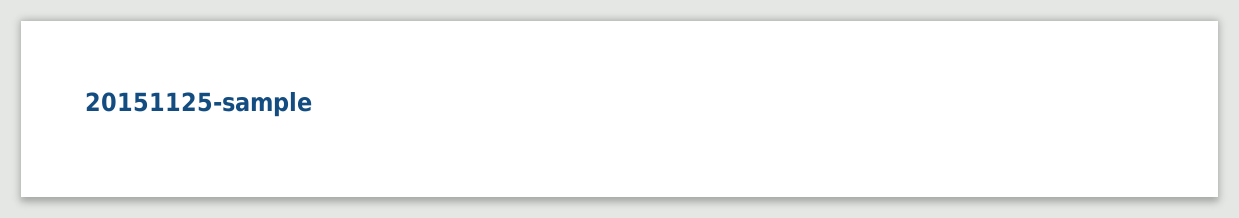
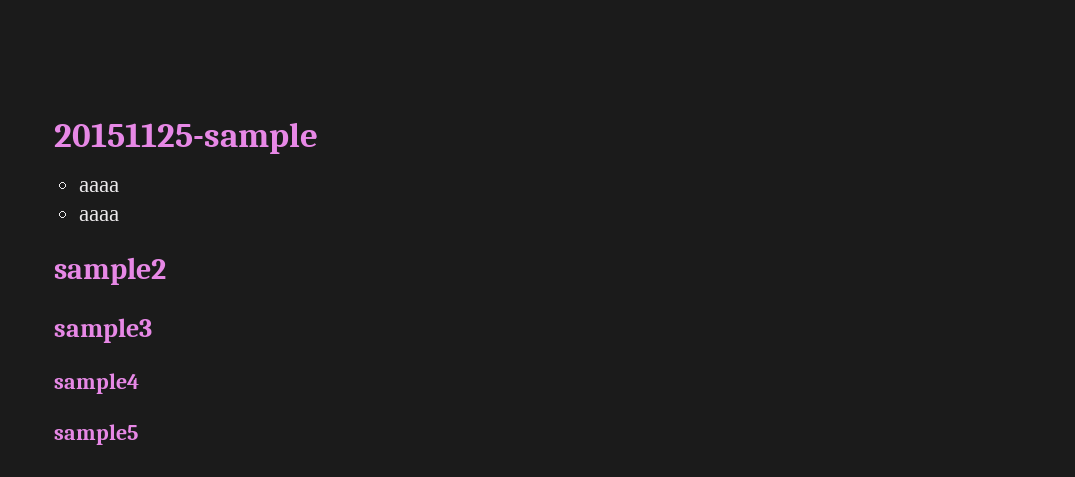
(312, 104) none -> [79,181,120,192] [79,210,120,221] [54,257,166,285] [54,318,152,343] [54,373,139,394] [54,424,138,445] // aaaa // aaaa // sample2 // sample3 // sample4 // sample5

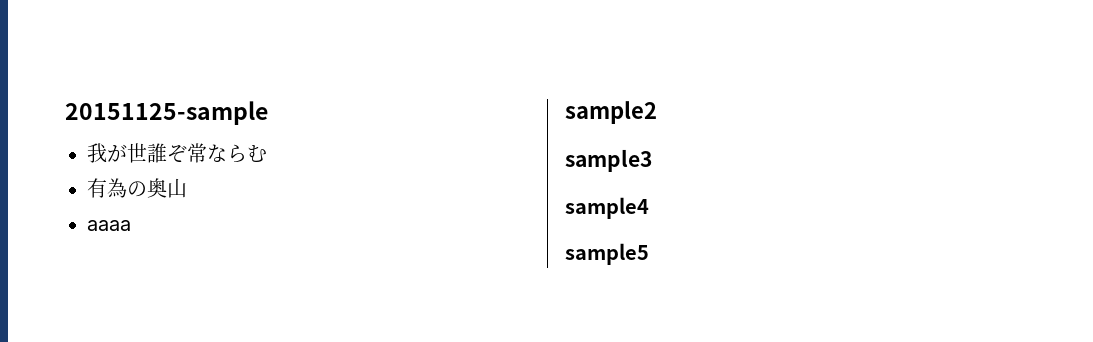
[79,181,120,192] aaaa -> [87,143,267,163] [87,178,187,198] 我が世誰ぞ常ならむ // 有為の奥山

